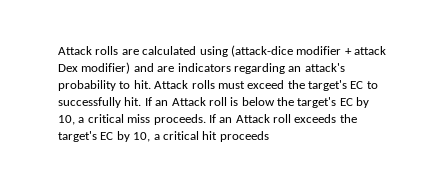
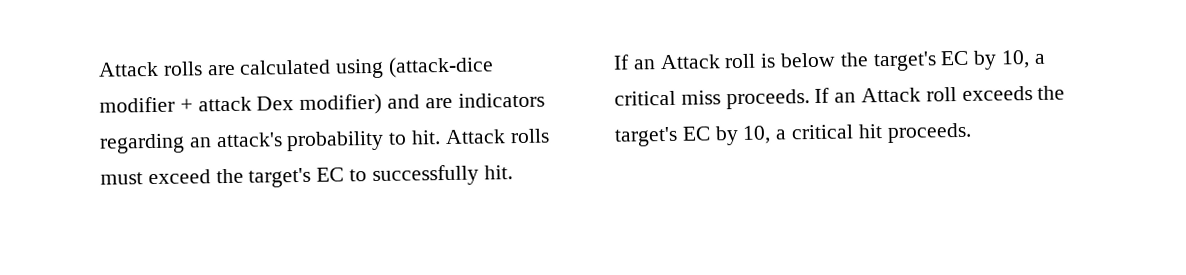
(142, 101) none -> (513, 172) //
[219,131,269,142] proceeds -> [886,122,972,143] proceeds.

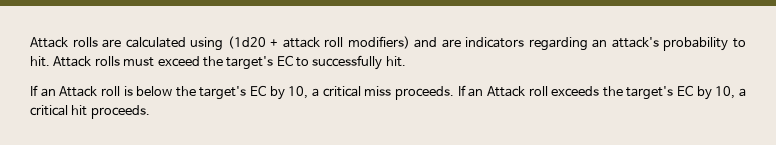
[388,56,495,78] [99,93,383,115] (attack-dice modifier + attack Dex modifier) -> [227,36,410,49] (1d20 + attack roll modifiers)

